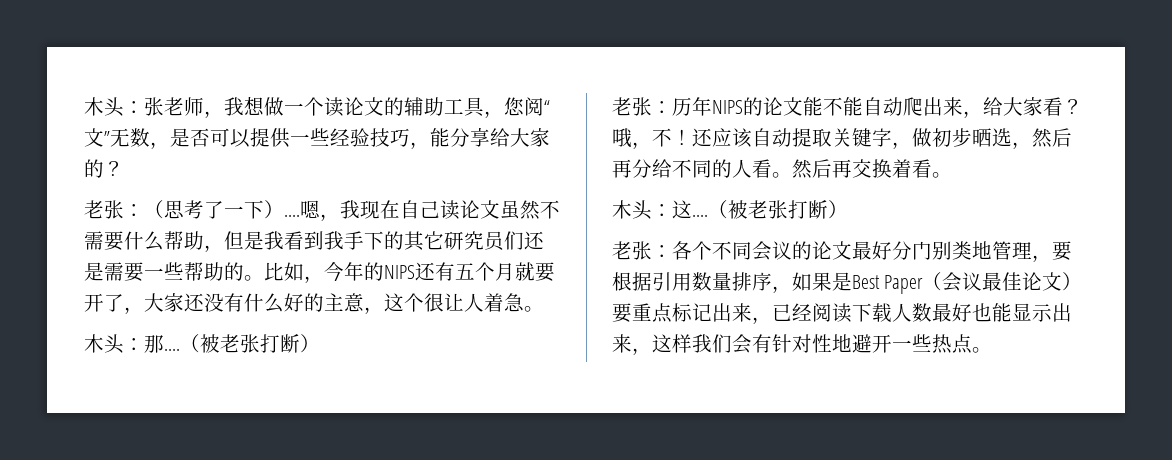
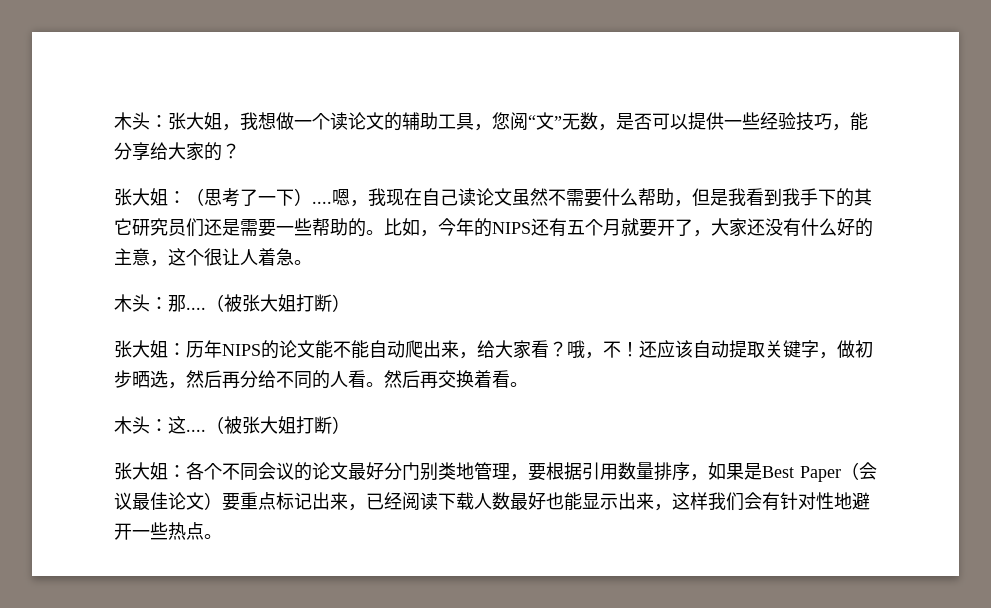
[164,97,204,116] 老师 -> [186,112,222,130] 大姐
[84,200,124,219] 老张 -> [114,188,168,206] 张大姐
[220,334,320,353] [612,97,652,116] 老张打断） // 老张 -> [242,294,350,312] [114,340,168,358] 张大姐打断） // 张大姐
[748,200,848,219] [612,241,652,260] 老张打断） // 老张 -> [242,416,350,434] [114,462,168,480] 张大姐打断） // 张大姐

